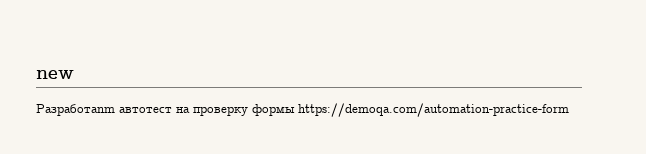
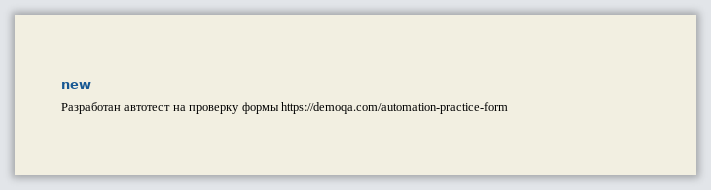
[36,104,115,116] Разработаnm -> [61,102,121,114] Разработан

